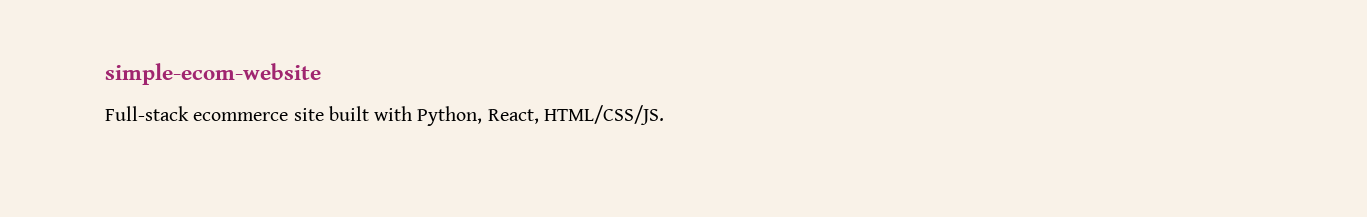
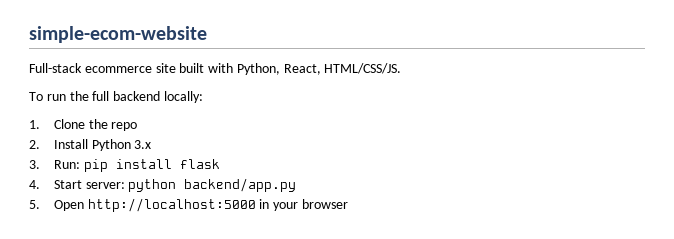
(664, 115) none -> [29,91,203,103] [29,119,138,131] [29,139,152,151] [29,159,220,172] [29,178,297,192] [29,198,348,212] // To run the full backend locally: // 1. Clone the repo // 2. Install Python 3.x // 3. Run: pip install flask // 4. Start server: python backend/app.py // 5. Open http://localhost:5000 in your browser

